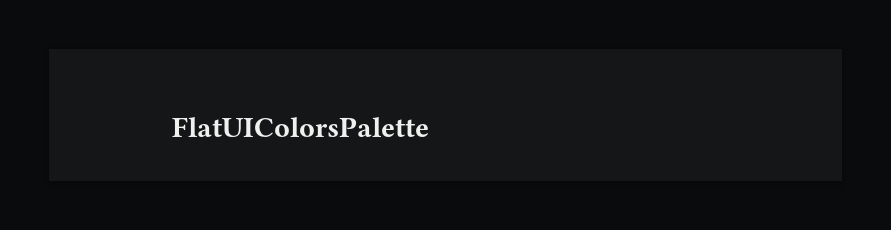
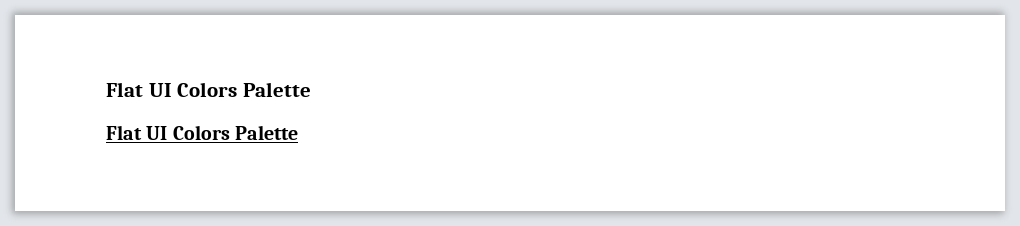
[172,117,429,137] FlatUIColorsPalette -> [106,82,311,97] [106,125,298,140] Flat UI Colors Palette // Flat UI Colors Palette

